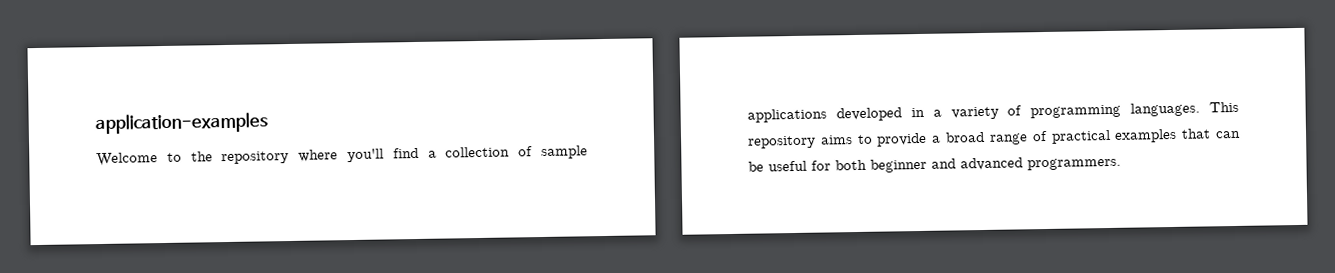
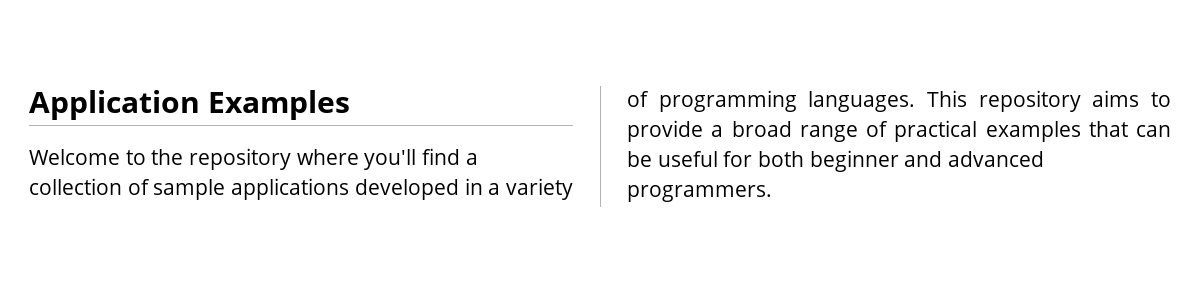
[95,112,268,135] application-examples -> [29,90,350,120] Application Examples

